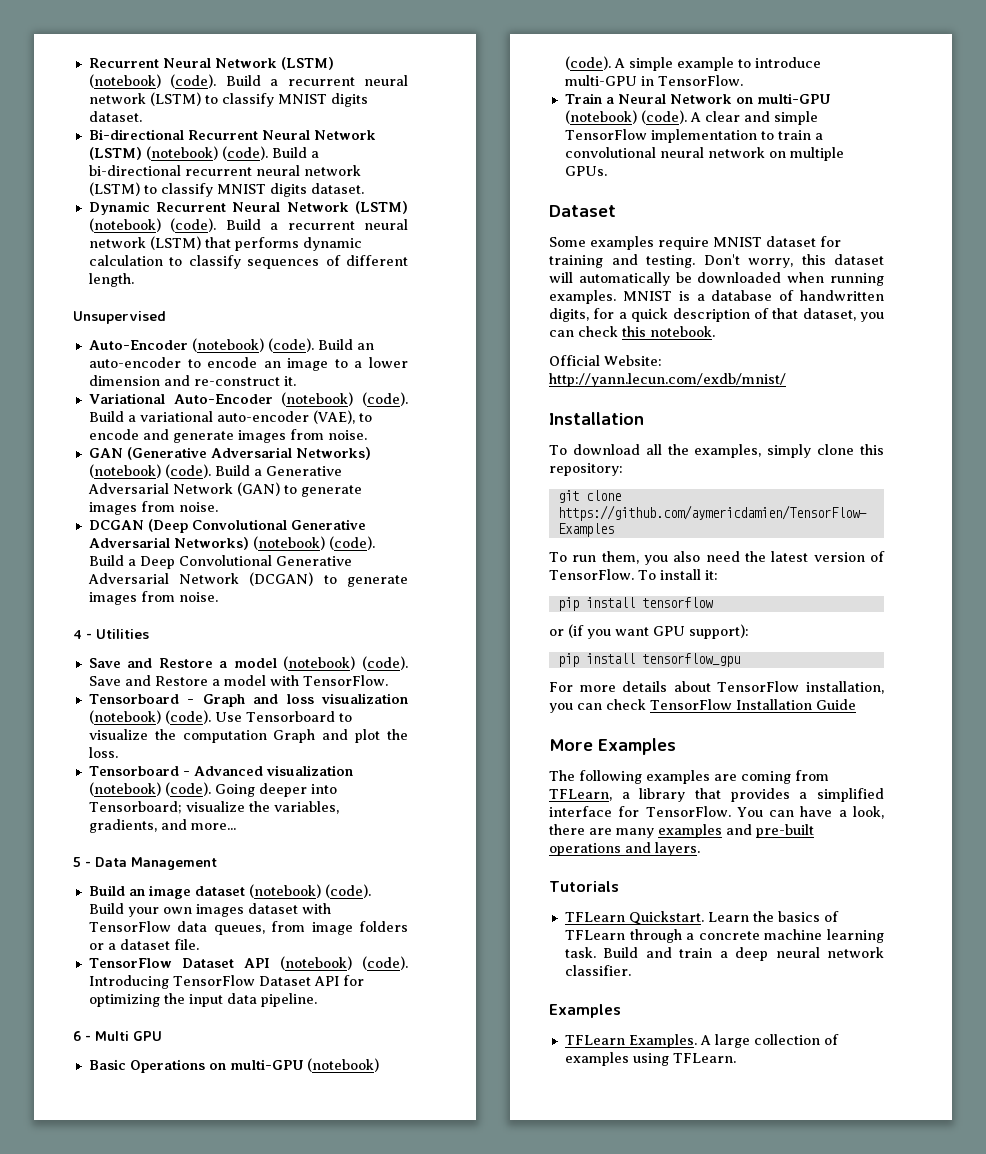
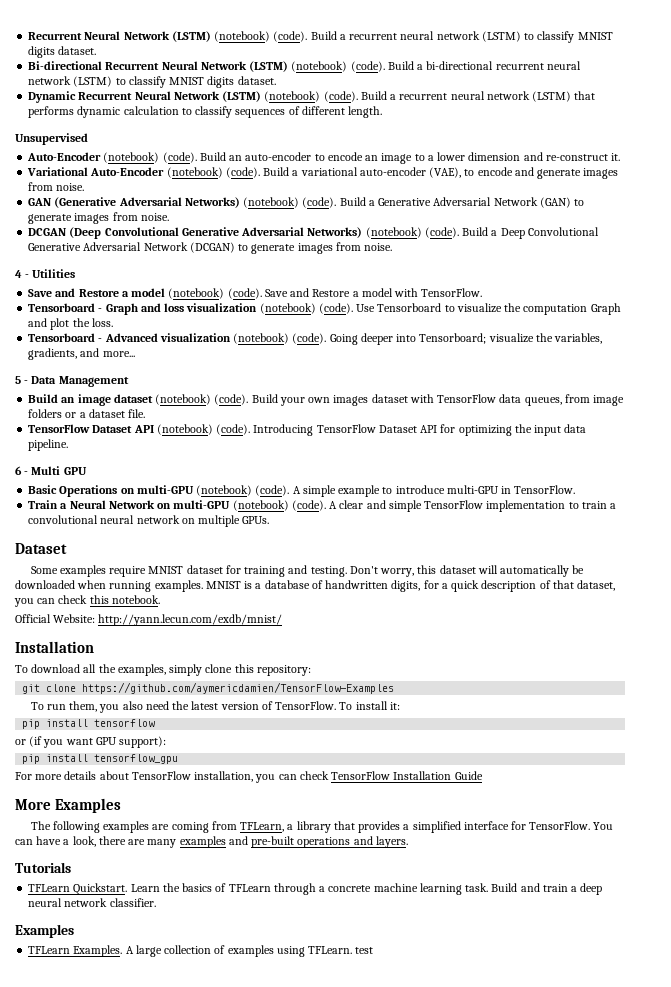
(736, 1058) none -> [355,947,374,954] test

